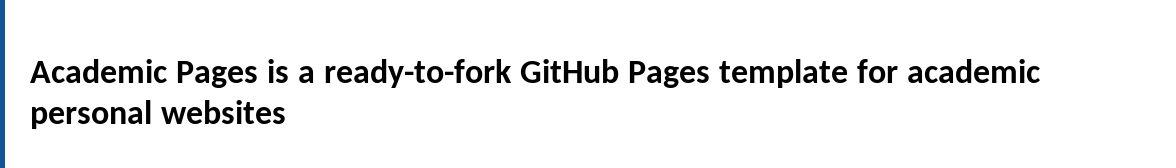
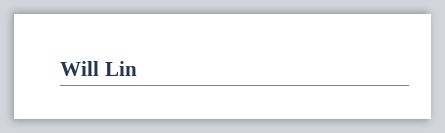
[30,59,1041,88] [30,100,287,129] Academic Pages is a ready-to-fork GitHub Pages template for academic personal websites -> [60,61,137,76] Will Lin

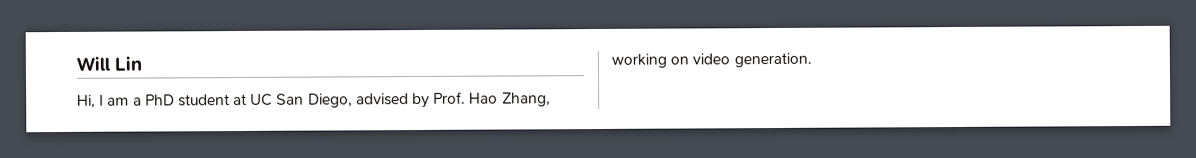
(137, 68) none -> [77,91,551,109] [611,52,812,68] // Hi, I am a PhD student at UC San Diego, advised by Prof. Hao Zhang, working on video generation.

